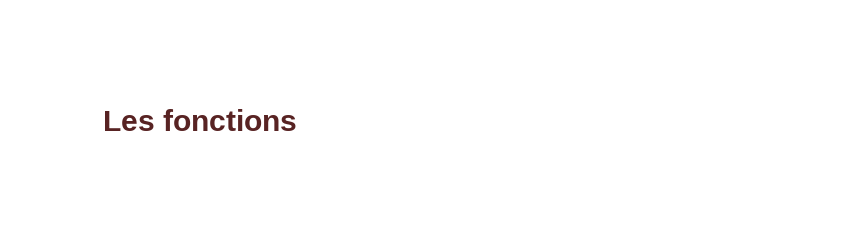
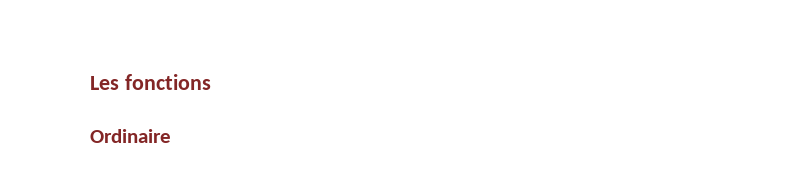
(298, 120) none -> [90,129,171,143] // Ordinaire

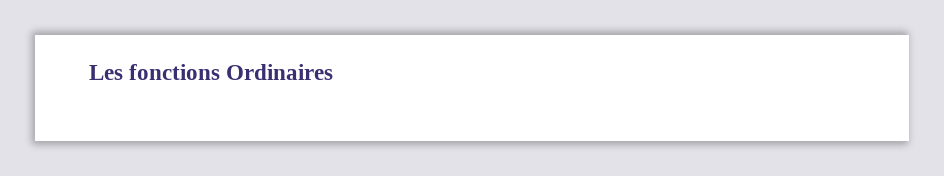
[90,129,171,143] // Ordinaire -> [226,64,334,80] Ordinaires

